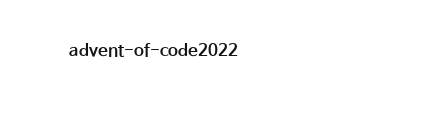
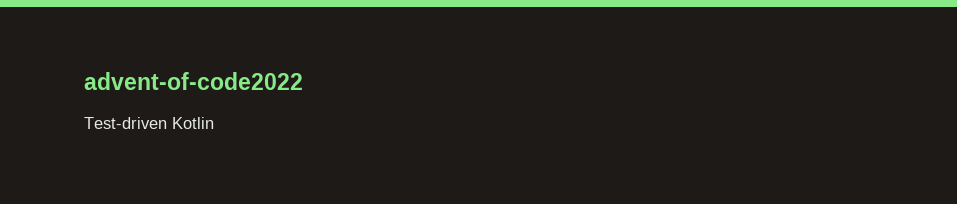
(238, 50) none -> [84,117,214,129] // Test-driven Kotlin

